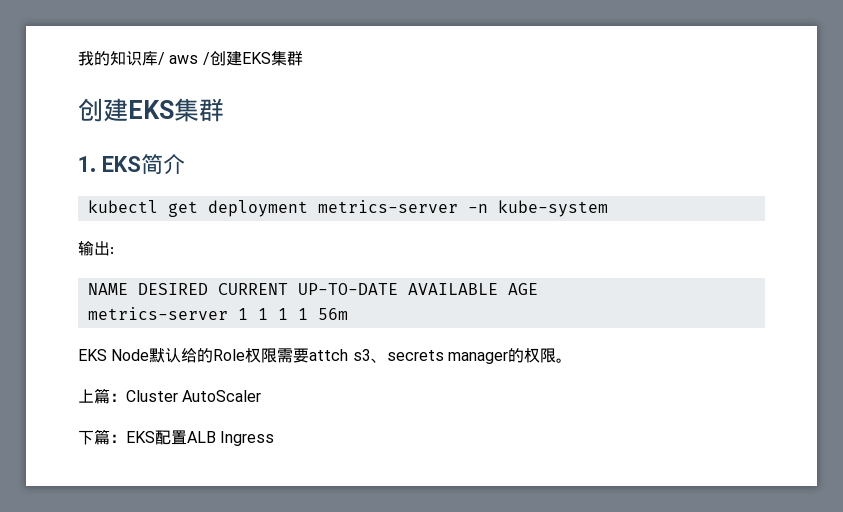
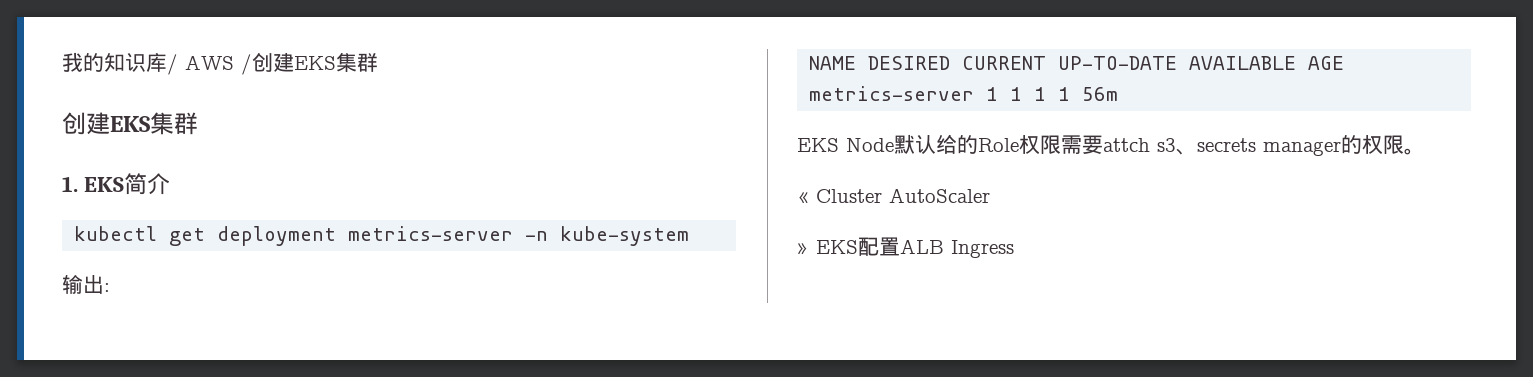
[169,55,199,64] aws -> [185,55,234,70] AWS
[78,388,126,404] 上篇： -> [797,192,809,203] «
[78,429,126,445] 下篇： -> [797,243,809,254] »

